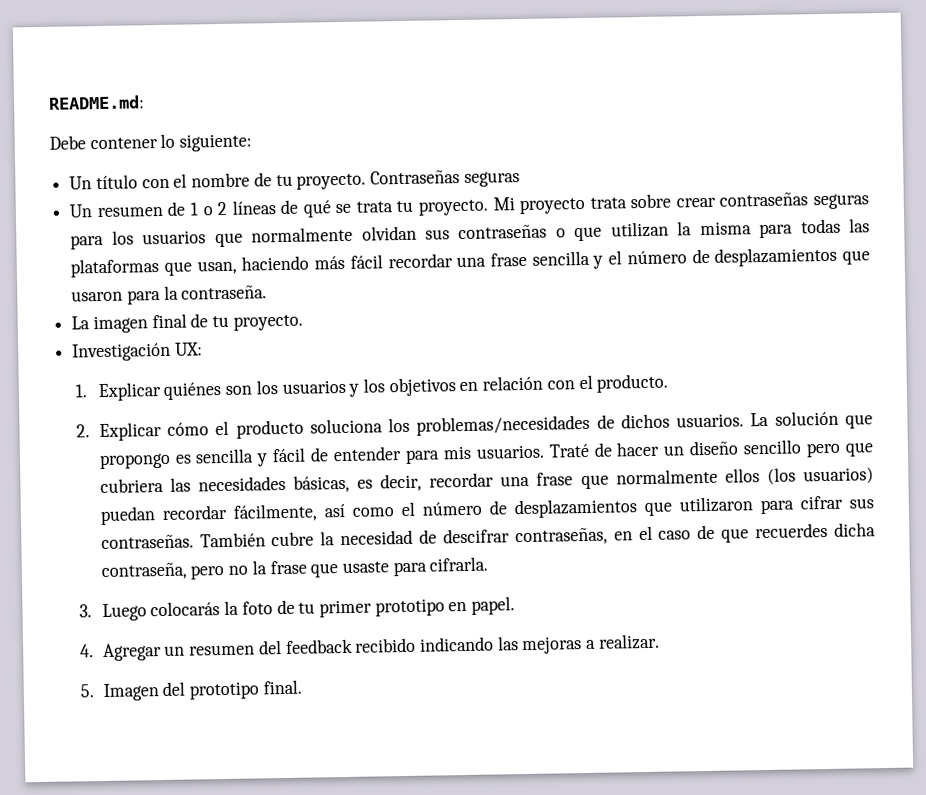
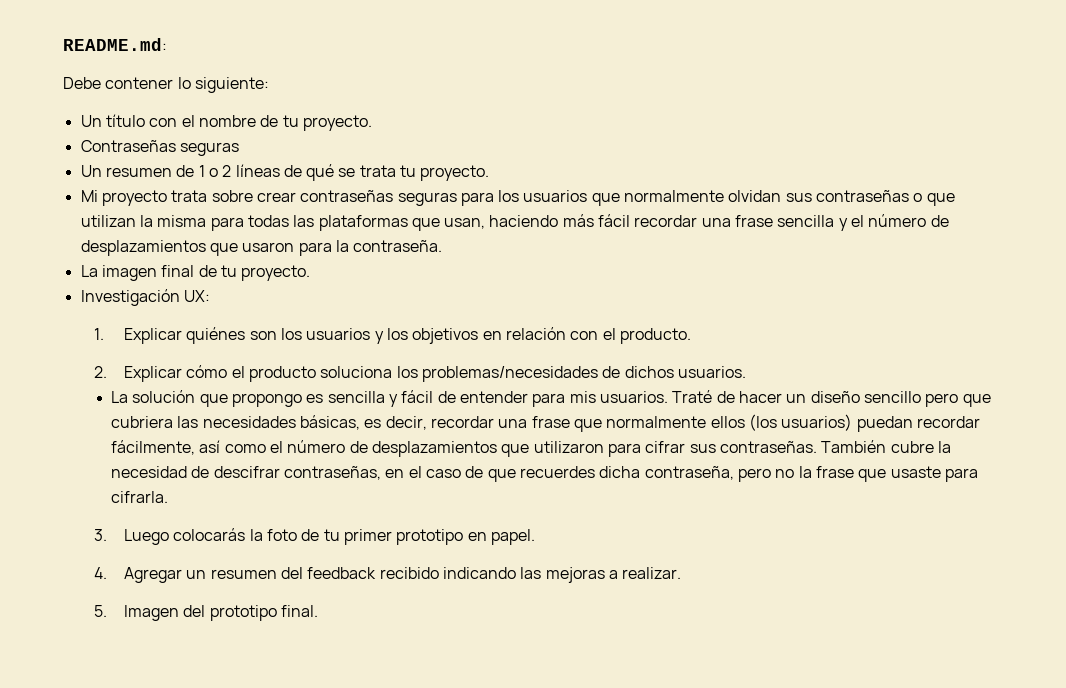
(367, 181) none -> (372, 123) //
(489, 207) none -> (490, 173) //
(745, 420) none -> (747, 372) //

